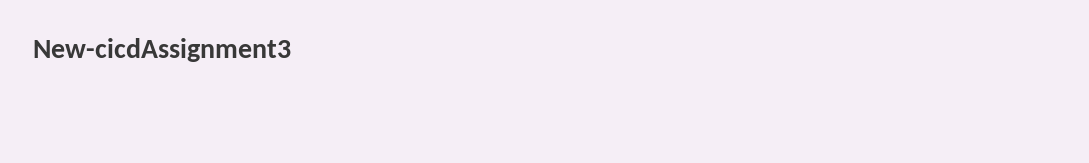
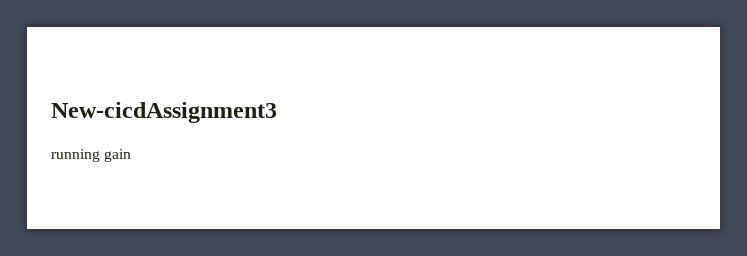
(291, 50) none -> [51,149,132,162] // running gain

